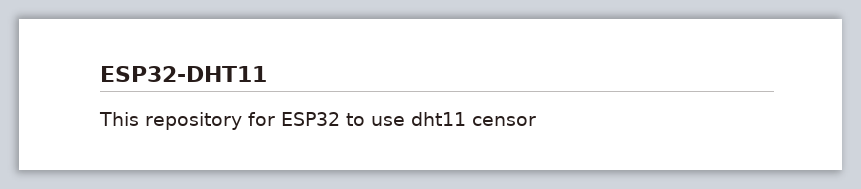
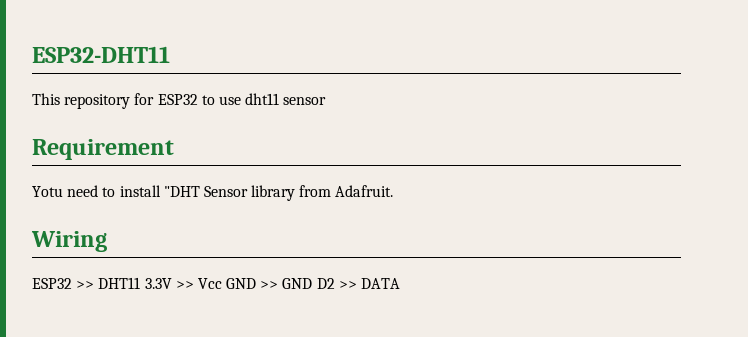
[472,116,536,126] censor -> [283,97,327,105] [32,139,174,160] [32,185,394,201] [31,231,107,252] [32,277,401,289] sensor // Requirement // Yotu need to install "DHT Sensor library from Adafruit. // Wiring // ESP32 >> DHT11 3.3V >> Vcc GND >> GND D2 >> DATA

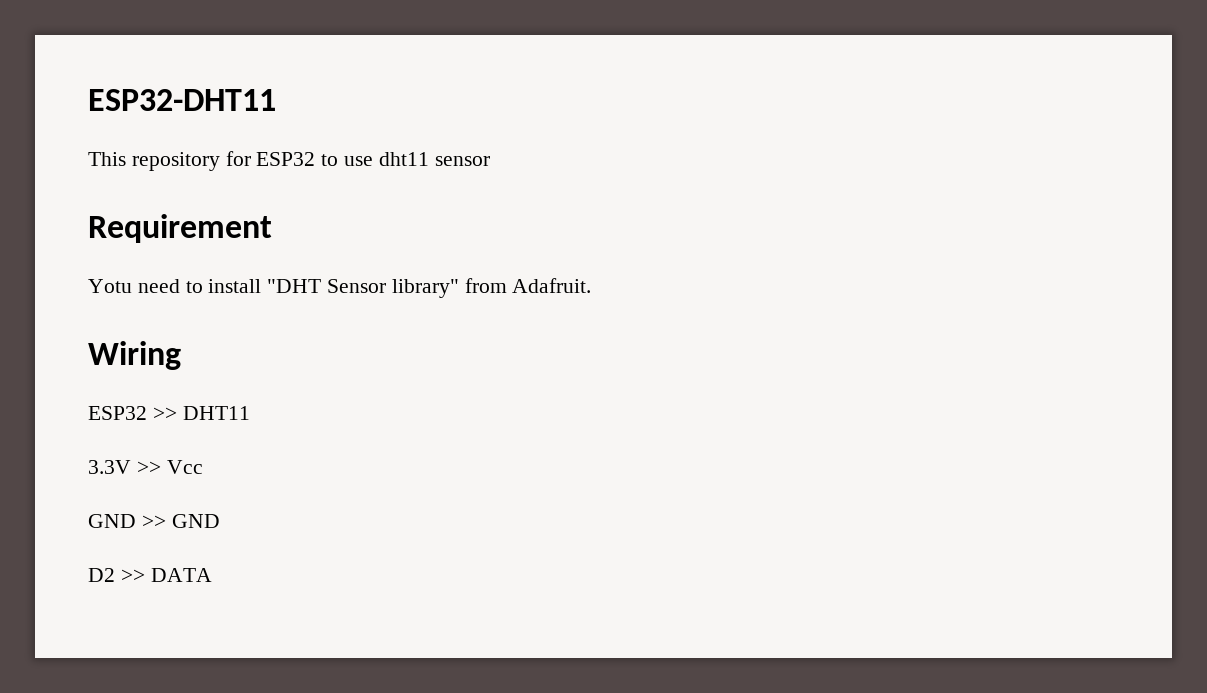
[251,185,296,201] library -> [391,279,459,298] library"
(141, 283) none -> (250, 413) //
(222, 283) none -> (203, 467) //
(313, 283) none -> (220, 521) //

